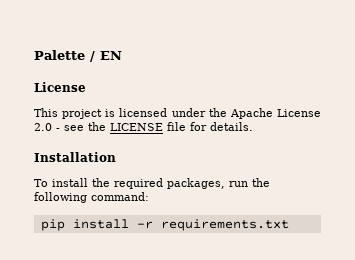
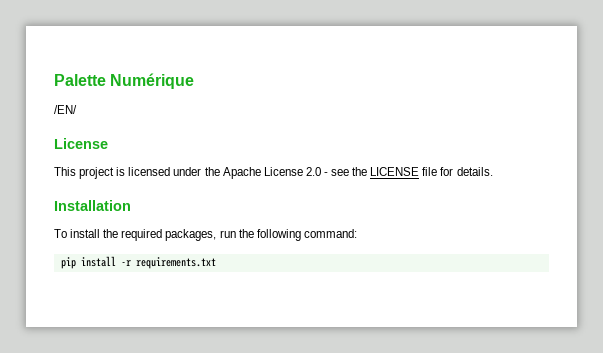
[90,51,122,62] / EN -> [110,73,195,89] [54,105,77,114] Numérique // /EN/

